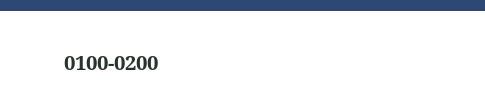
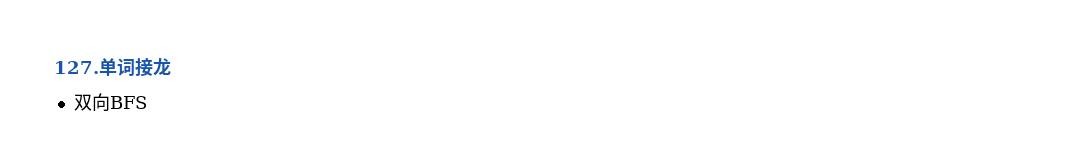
[64,56,158,70] 0100-0200 -> [54,58,171,77] [73,93,147,111] 127.单词接龙 // 双向BFS

